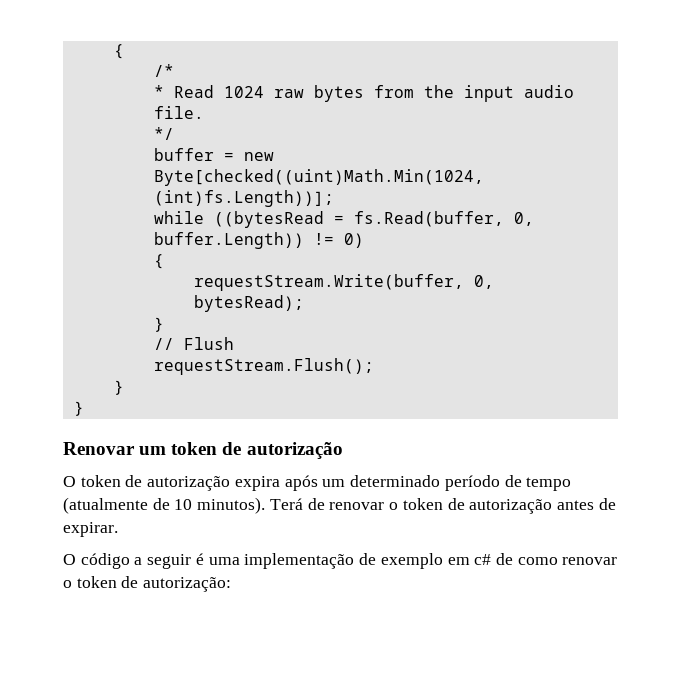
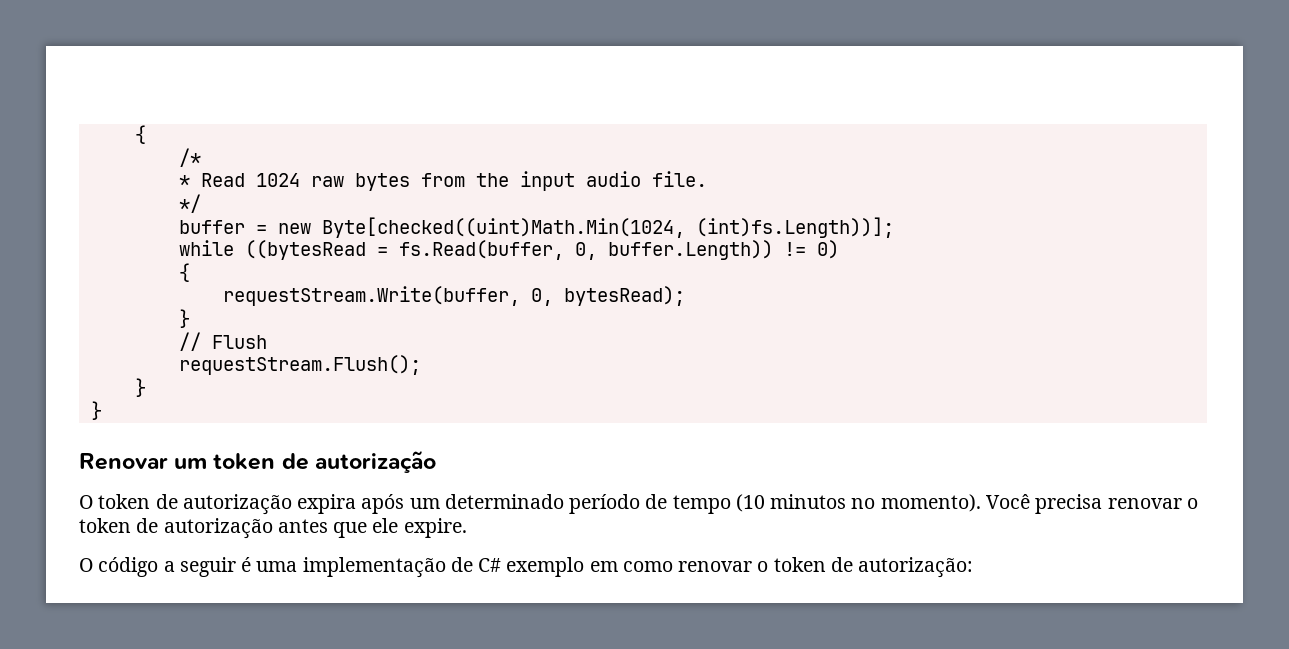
[63,497,325,514] (atualmente de 10 minutos). Terá de -> [735,494,1103,514] (10 minutos no momento). Você precisa
[598,498,616,510] [63,522,118,537] de expirar. -> [333,518,467,538] que ele expire.
(377, 559) none -> [478,558,502,572] C#
[474,553,513,565] c# de -> (618, 566) none

